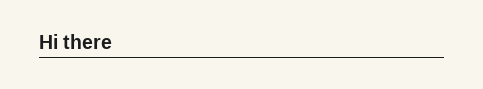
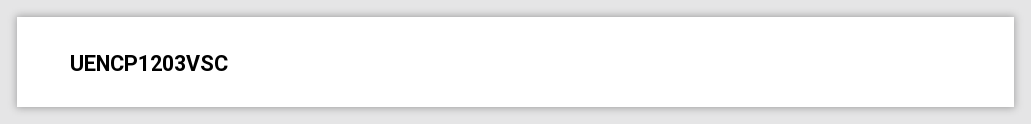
[39,34,113,49] Hi there -> [70,55,228,71] UENCP1203VSC

